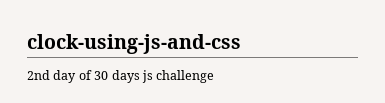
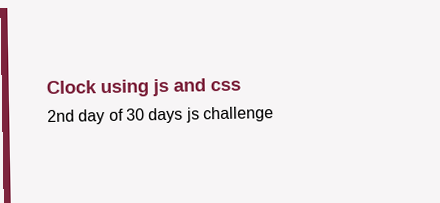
[27,34,241,54] clock-using-js-and-css -> [46,78,241,98] Clock using js and css

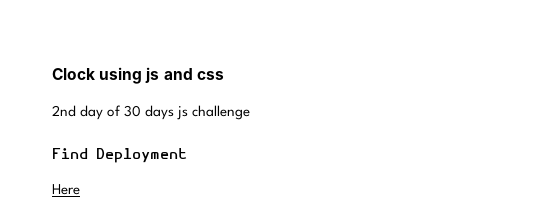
(274, 114) none -> [52,148,187,163] [52,184,80,195] // Find Deployment // Here

